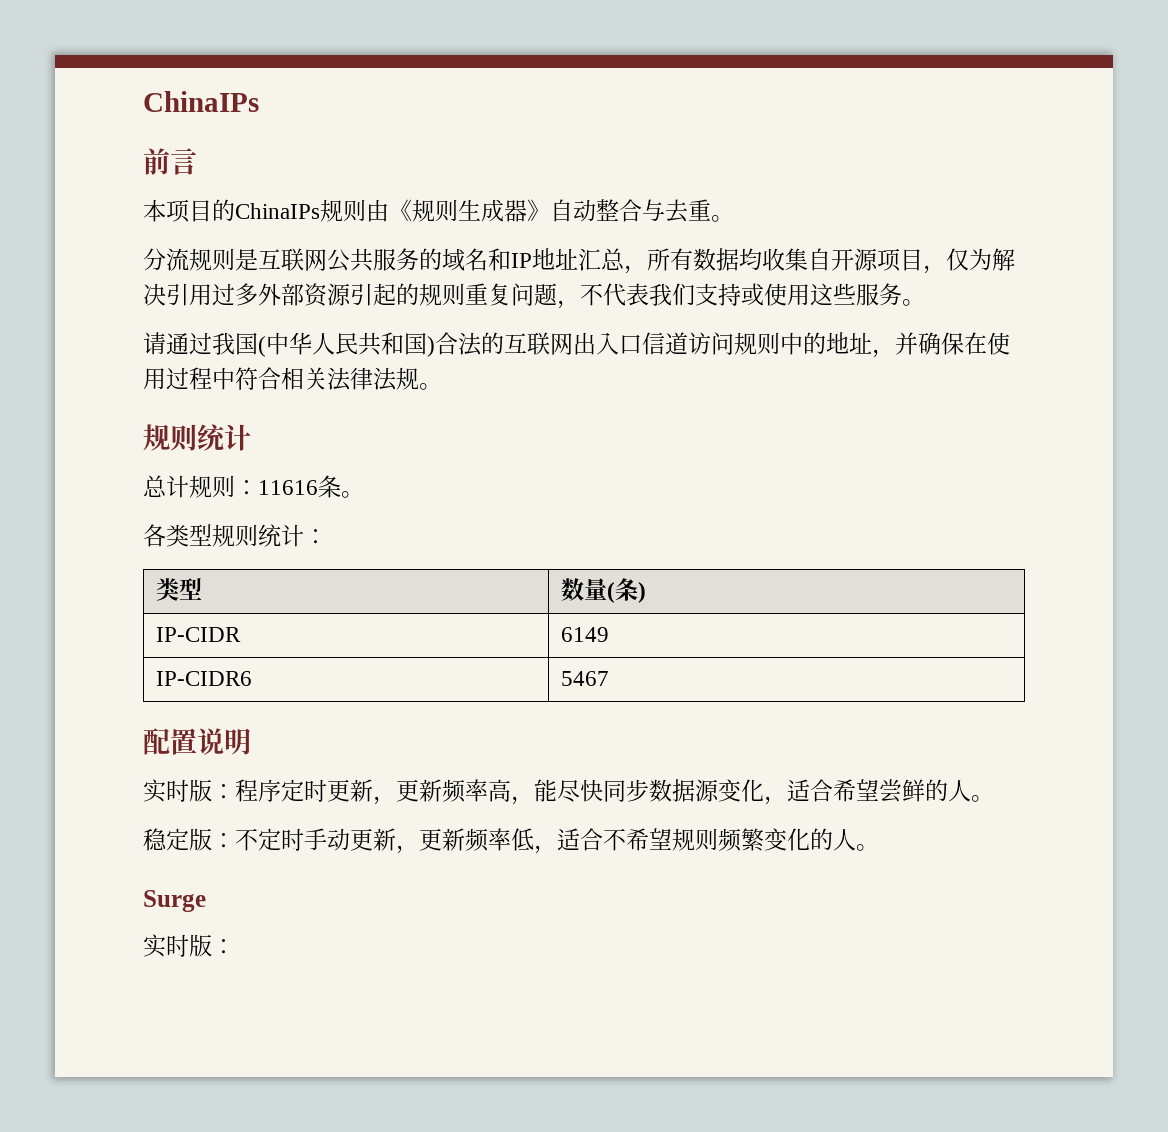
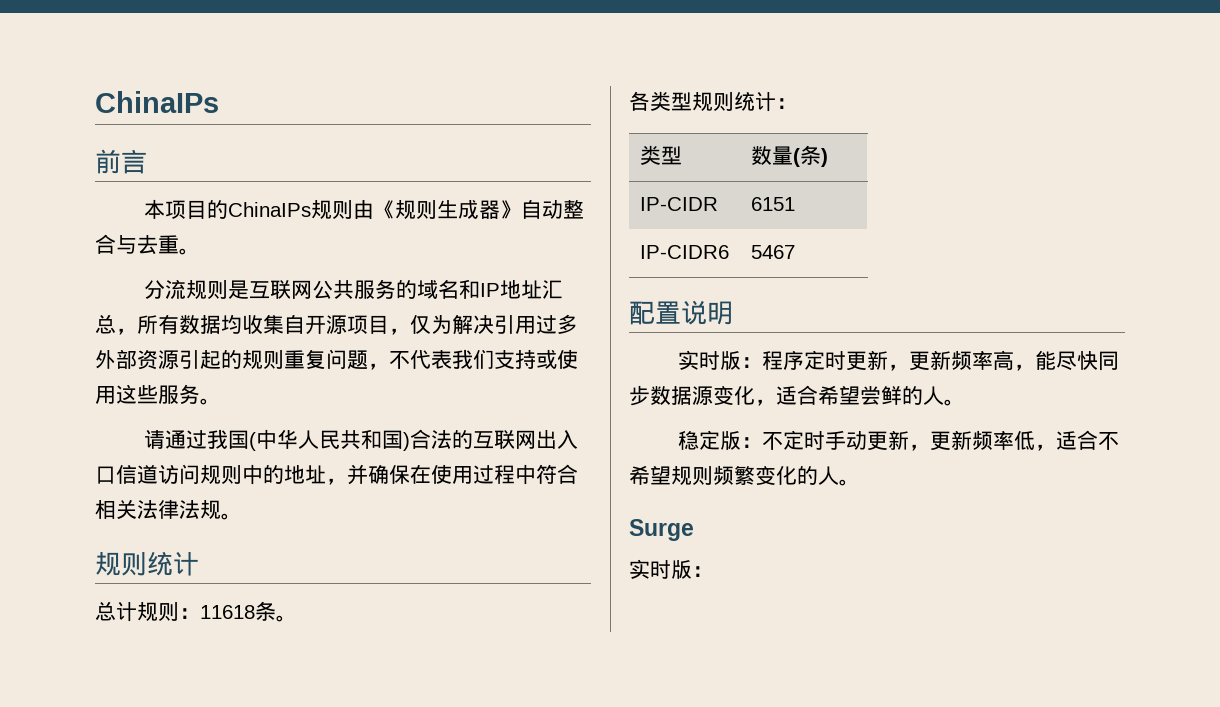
[258,480,318,495] 11616 -> [200,605,255,619] 11618
[561,627,610,642] 6149 -> [750,197,795,211] 6151

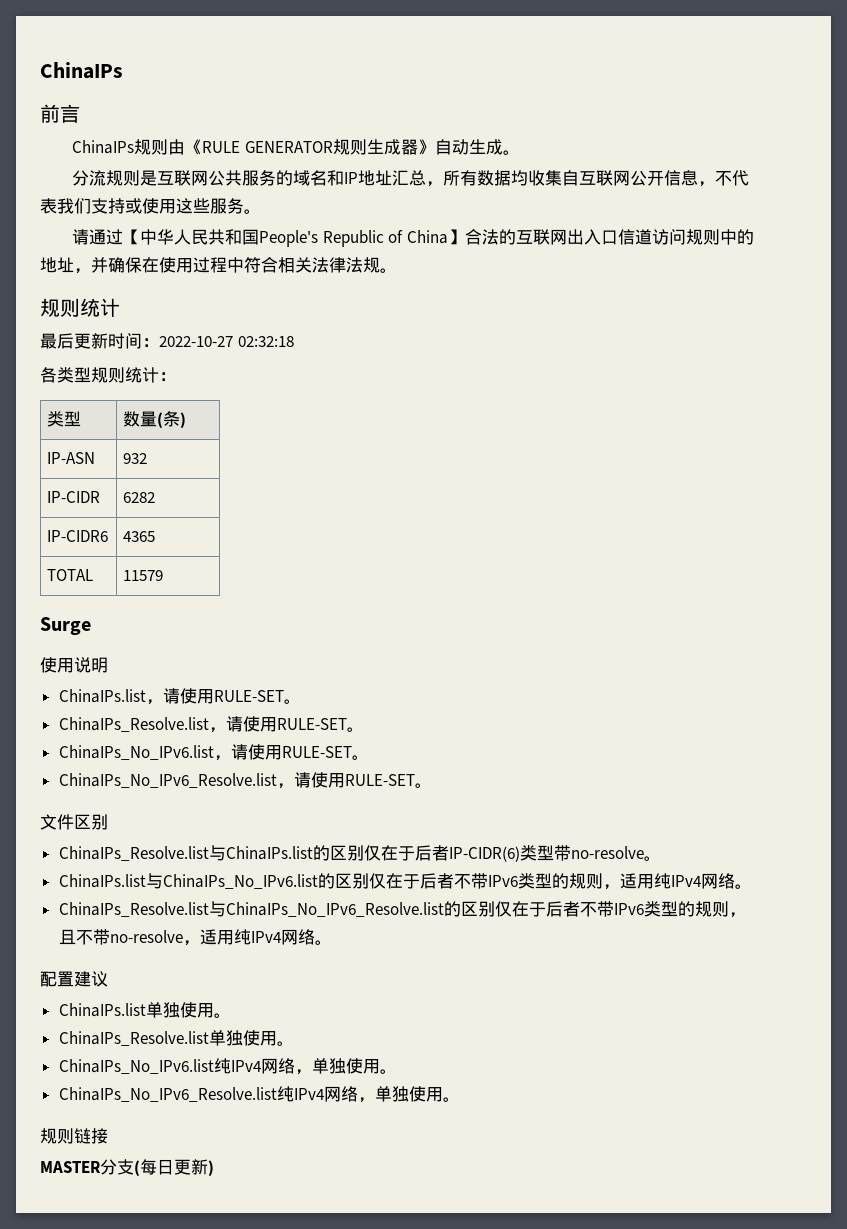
[144,199,229,219] 本项目的 -> (80, 113) none
(396, 209) none -> [202,141,333,153] RULE GENERATOR
[563,199,585,219] [95,234,179,255] 整合与去重 -> [468,139,503,155] 生成
[305,314,578,335] [95,349,368,370] 开源项目，仅为解决引用过多外部资源引起的规则重复问题 -> [579,170,699,186] 互联网公开信息
[207,429,257,451] 我国( -> [123,229,141,245] 【
[403,432,411,451] ) -> [259,229,465,247] People's Republic of China】
[95,601,297,622] 总计规则：11618条。 -> [40,333,294,349] 最后更新时间：2022-10-27 02:32:18
(828, 157) none -> [47,452,96,464] [123,453,148,464] // IP-ASN | 932
[750,197,795,211] 6151 -> [123,492,156,503] 6282
[750,245,795,259] [629,300,733,325] [678,350,1120,371] [629,385,965,406] [678,430,1120,451] [629,465,860,486] [629,519,694,541] [629,559,713,579] 5467 // 配置说明 // 实时版：程序定时更新，更新频率高，能尽快同步数据源变化，适合希望尝鲜的人。 // 稳定版：不定时手动更新，更新频率低，适合不希望规则频繁变化的人。 // Surge // 实时版： -> [123,531,156,542] [47,569,94,581] [123,570,164,581] [40,617,91,635] [40,657,108,673] [58,688,301,705] [58,716,364,733] [58,744,369,761] [58,772,432,789] [40,814,108,830] [58,845,661,862] [58,873,752,890] [58,901,746,918] [58,929,332,946] [40,971,108,987] [58,1002,231,1018] [58,1030,294,1046] [58,1058,397,1075] [58,1086,460,1103] [40,1128,108,1144] [40,1159,214,1176] 4365 // TOTAL | 11579 // Surge // 使用说明 // ChinaIPs.list，请使用RULE-SET。 // ChinaIPs_Resolve.list，请使用RULE-SET。 // ChinaIPs_No_IPv6.list，请使用RULE-SET。 // ChinaIPs_No_IPv6_Resolve.list，请使用RULE-SET。 // 文件区别 // ChinaIPs_Resolve.list与ChinaIPs.list的区别仅在于后者IP-CIDR(6)类型带no-resolve。 // ChinaIPs.list与ChinaIPs_No_IPv6.list的区别仅在于后者不带IPv6类型的规则，适用纯IPv4网络。 // ChinaIPs_Resolve.list与ChinaIPs_No_IPv6_Resolve.list的区别仅在于后者不带IPv6类型的规则，且不带no-resolve，适用纯IPv4网络。 // 配置建议 // ChinaIPs.list单独使用。 // ChinaIPs_Resolve.list单独使用。 // ChinaIPs_No_IPv6.list纯IPv4网络，单独使用。 // ChinaIPs_No_IPv6_Resolve.list纯IPv4网络，单独使用。 // 规则链接 // MASTER分支(每日更新)

